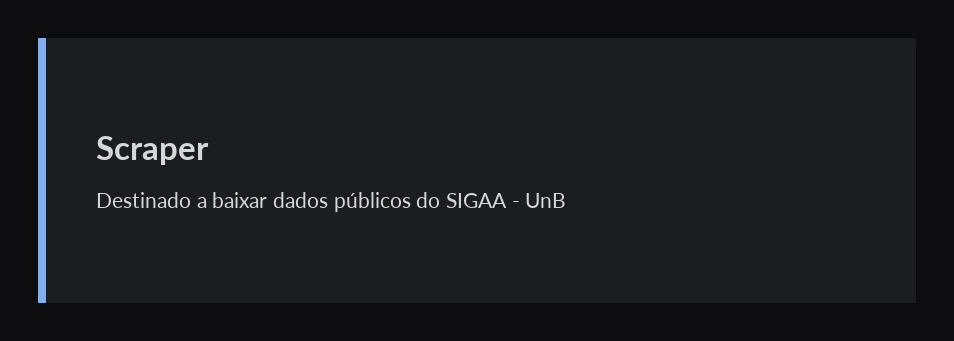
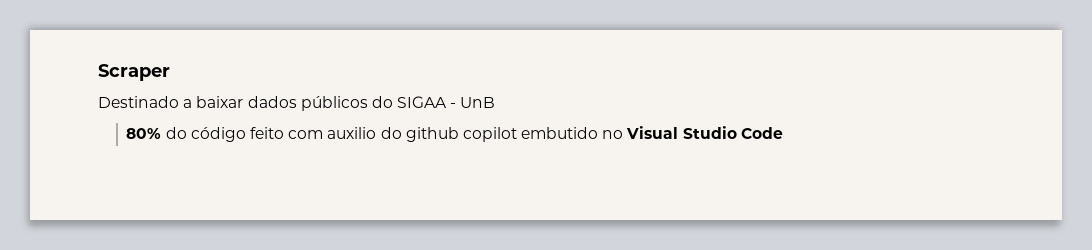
(567, 200) none -> [126,126,783,142] // 80% do código feito com auxilio do github copilot embutido no Visual Studio Code

